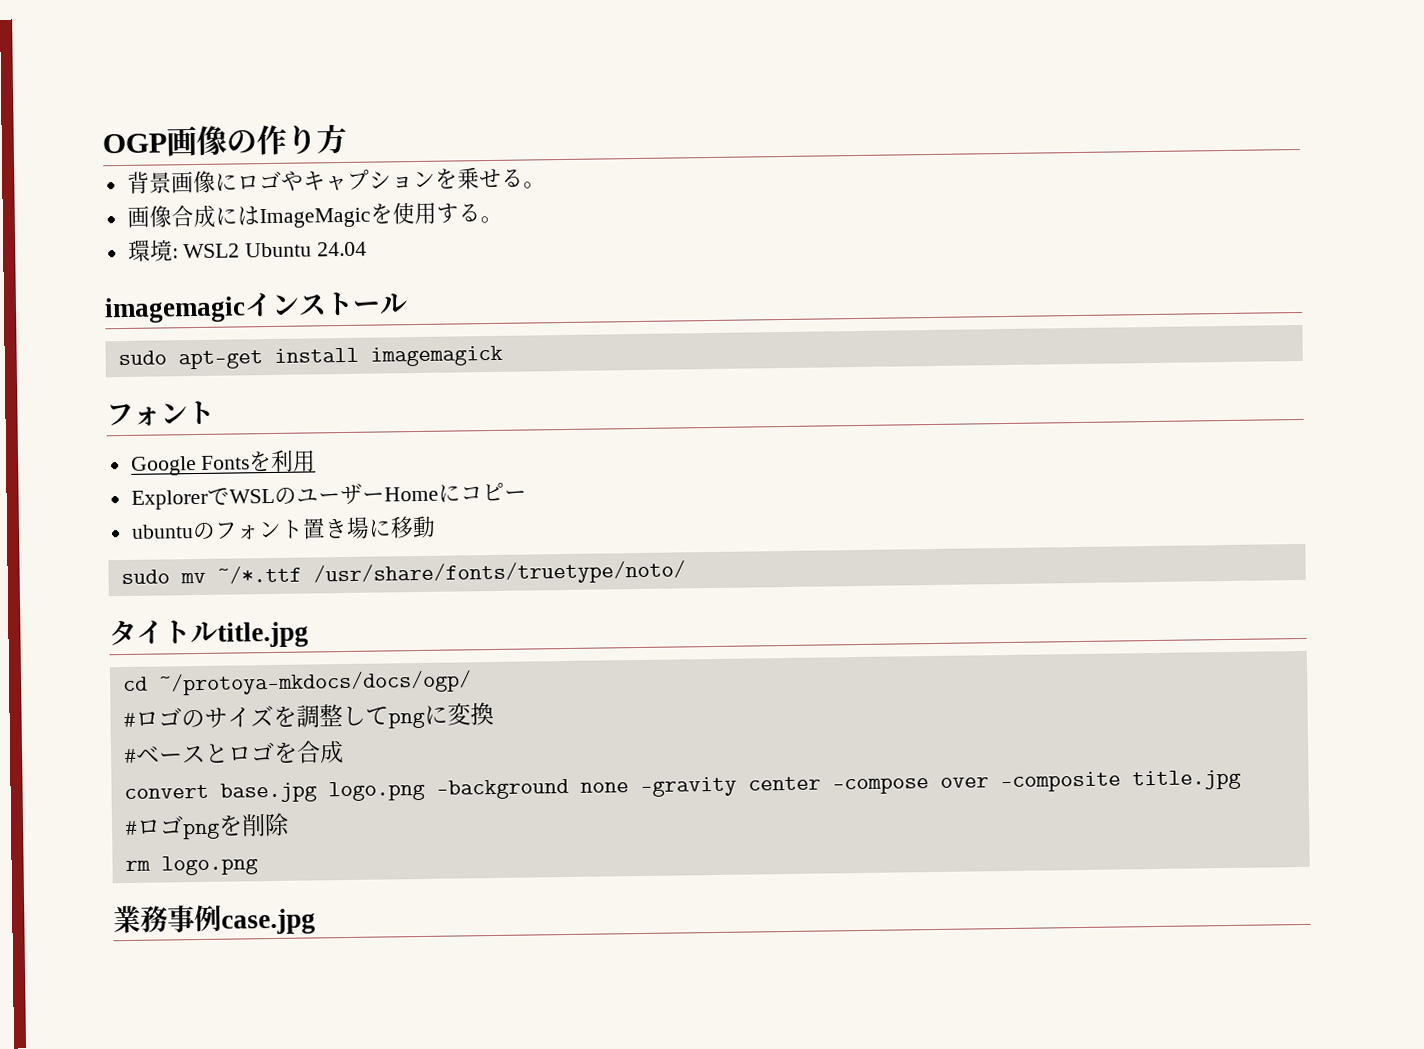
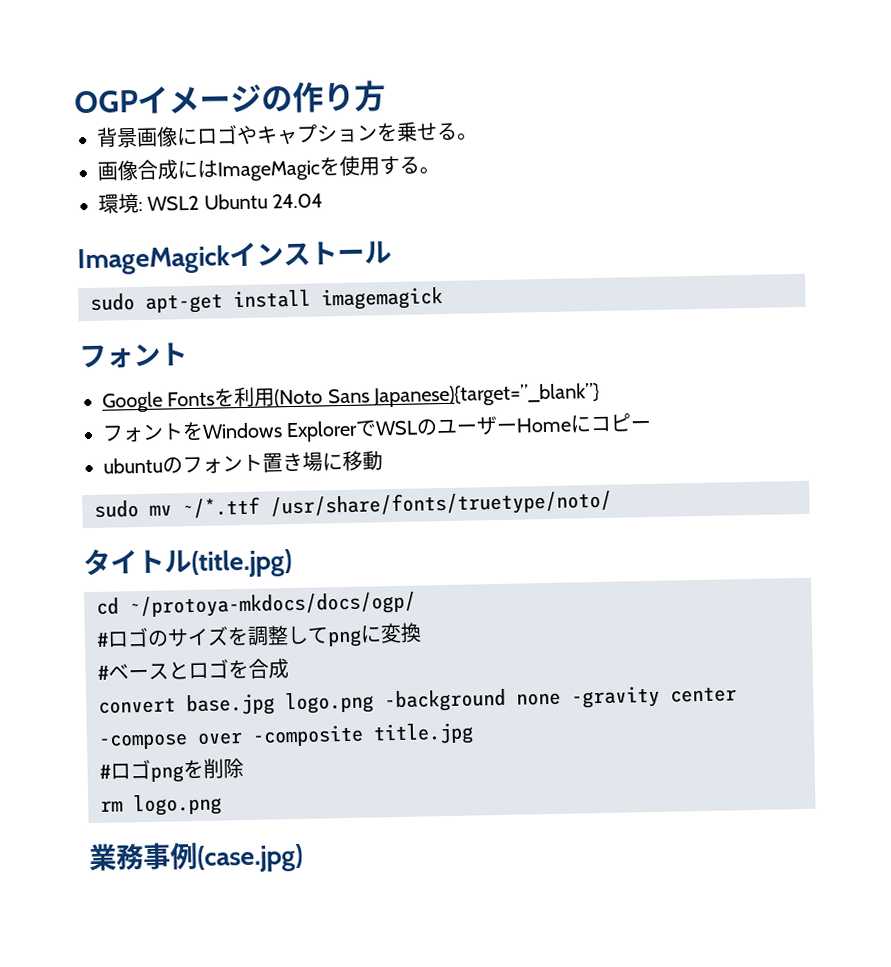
[166,125,227,157] 画像 -> [137,84,262,114] イメージ
[104,296,246,324] imagemagic -> [77,245,230,276] ImageMagick
(317, 461) // -> [274,382,601,408] [102,421,283,443] (Noto Sans Japanese){target=”_blank”} // フォントをWindows
[217,621,309,648] title.jpg -> [191,549,292,579] (title.jpg)
[221,908,316,935] case.jpg -> [197,843,303,873] (case.jpg)

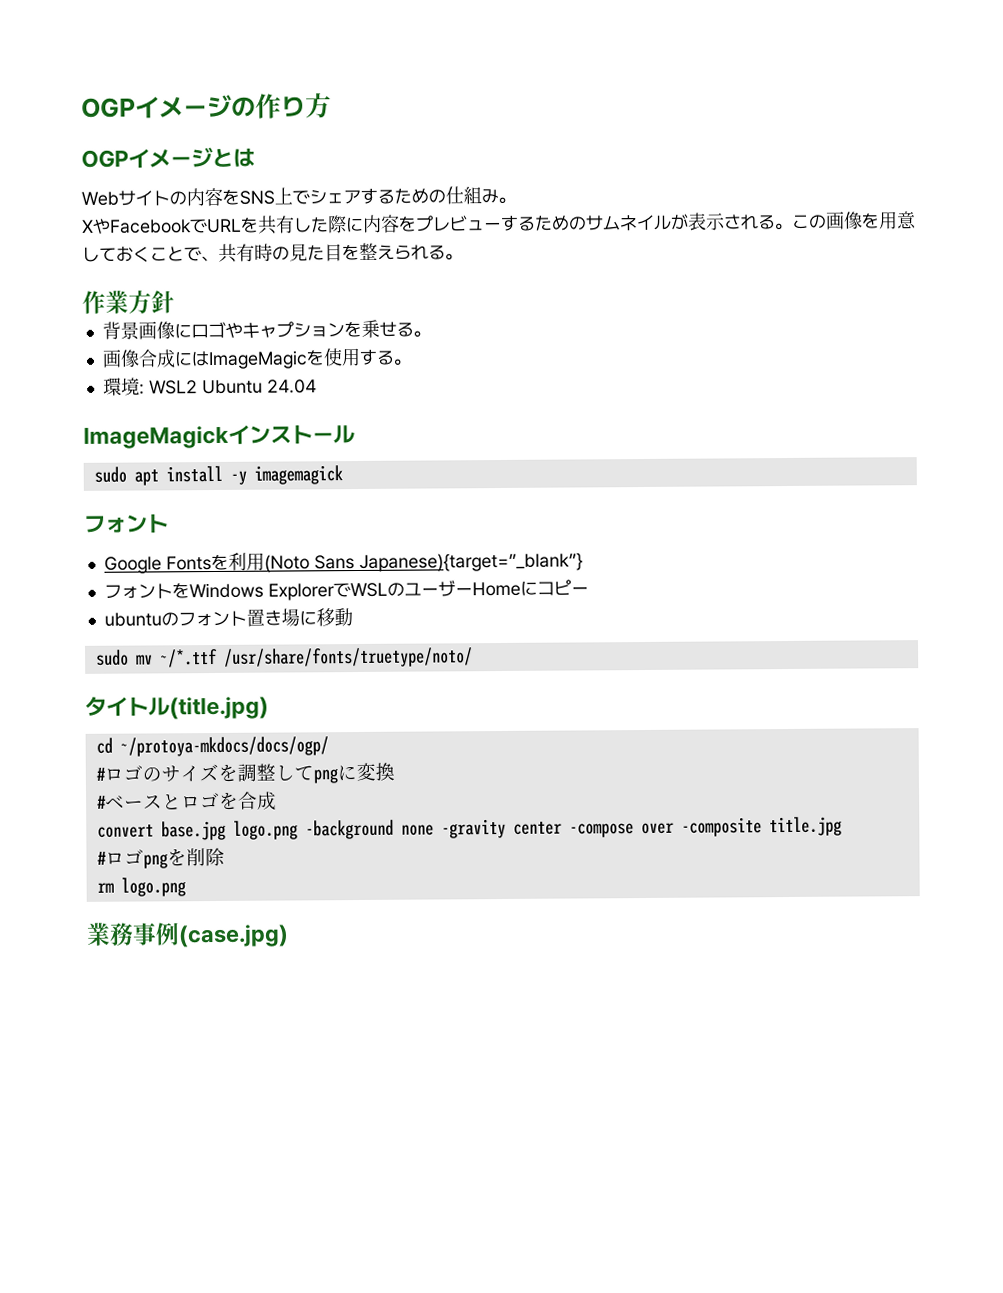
(386, 96) none -> [81,147,255,169] [81,186,516,207] [82,211,917,235] [82,242,463,263] [82,290,175,314] // OGPイメージとは // Webサイトの内容をSNS上でシェアするための仕組み。 // XやFacebookでURLを共有した際に内容をプレビューするためのサムネイルが表示される。この画像を用意しておくことで、共有時の見た目を整えられる。 // 作業方針
[145,289,311,314] apt-get install -> [133,465,247,486] apt install -y

